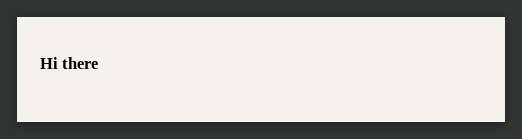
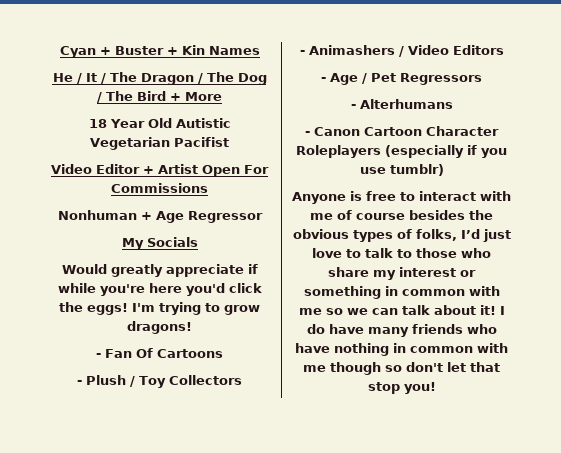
[40,57,99,69] Hi there -> [59,45,260,58] [52,72,267,85] [97,91,222,103] [88,118,231,128] [90,137,229,150] [51,164,269,177] [111,183,208,193] [57,210,263,223] [121,237,198,250] [61,264,258,277] [57,283,262,296] [59,302,260,315] [127,321,192,334] [96,348,223,358] [77,375,242,388] [299,45,504,57] [321,73,482,85] [350,99,453,109] [305,126,499,136] [296,145,507,158] [359,164,444,176] [292,191,511,204] [310,210,493,220] [292,229,511,242] [312,248,491,258] [328,267,476,280] [303,286,500,299] [298,305,505,315] [306,324,497,337] [295,343,508,356] [303,362,500,375] [367,382,436,394] Cyan + Buster + Kin Names // He / It / The Dragon / The Dog / The Bird + More // 18 Year Old Autistic Vegetarian Pacifist // Video Editor + Artist Open For Commissions // Nonhuman + Age Regressor // My Socials // Would greatly appreciate if while you're here you'd click the eggs! I'm trying to grow dragons! // - Fan Of Cartoons // - Plush / Toy Collectors // - Animashers / Video Editors // - Age / Pet Regressors // - Alterhumans // - Canon Cartoon Character Roleplayers (especially if you use tumblr) // Anyone is free to interact with me of course besides the obvious types of folks, I’d just love to talk to those who share my interest or something in common with me so we can talk about it! I do have many friends who have nothing in common with me though so don't let that stop you!

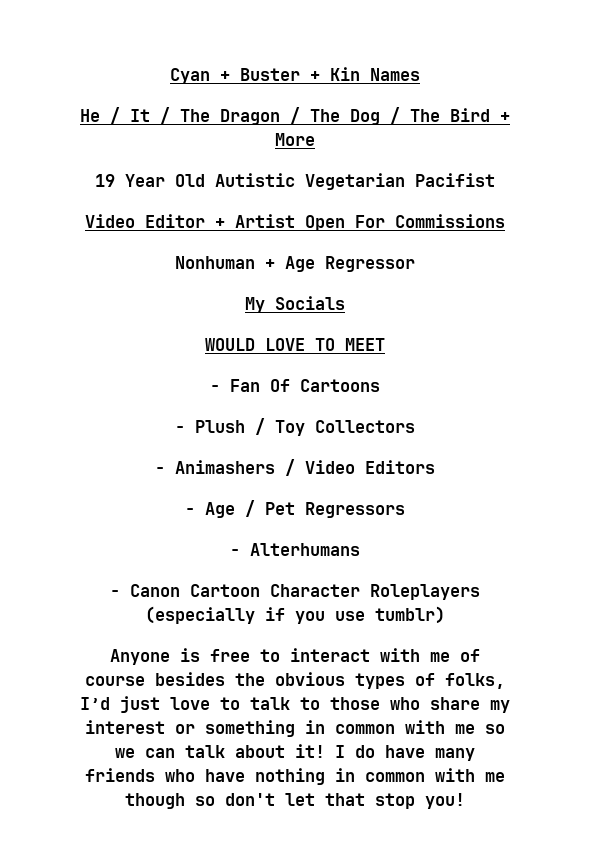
[88,119,107,128] 18 -> [95,174,115,187] 19
[61,264,258,277] [57,283,262,296] [59,302,260,315] [127,321,192,334] Would greatly appreciate if while you're here you'd click the eggs! I'm trying to grow dragons! -> [205,338,385,351] WOULD LOVE TO MEET

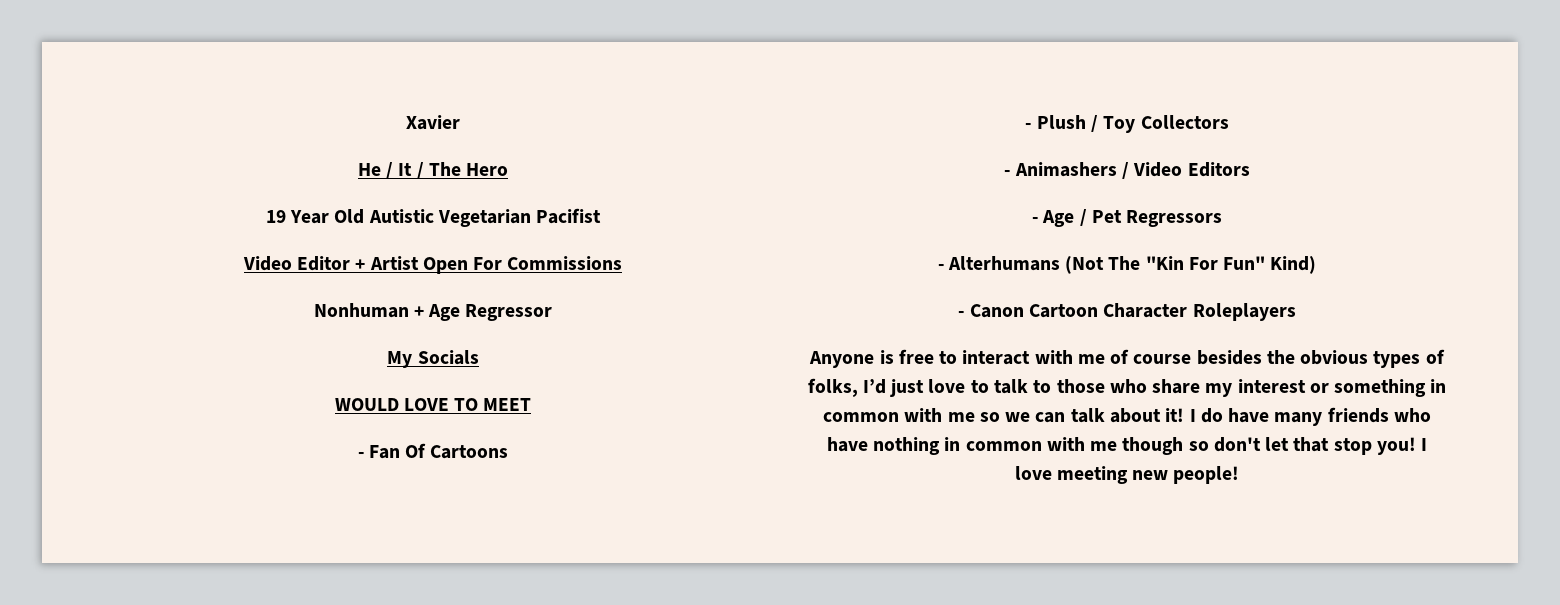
[170,67,420,84] Cyan + Buster + Kin Names -> [406,115,460,130] Xavier
[220,107,510,125] [275,133,315,146] Dragon / The Dog / The Bird + More -> [466,163,509,176] Hero
(360, 549) none -> [1065,256,1317,274] (Not The "Kin For Fun" Kind)
[145,606,445,624] (especially if you use tumblr) -> (1296, 312) none
(465, 801) none -> [1421,438,1428,451] [1014,466,1240,484] I love meeting new people!

